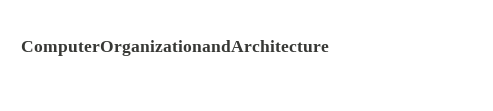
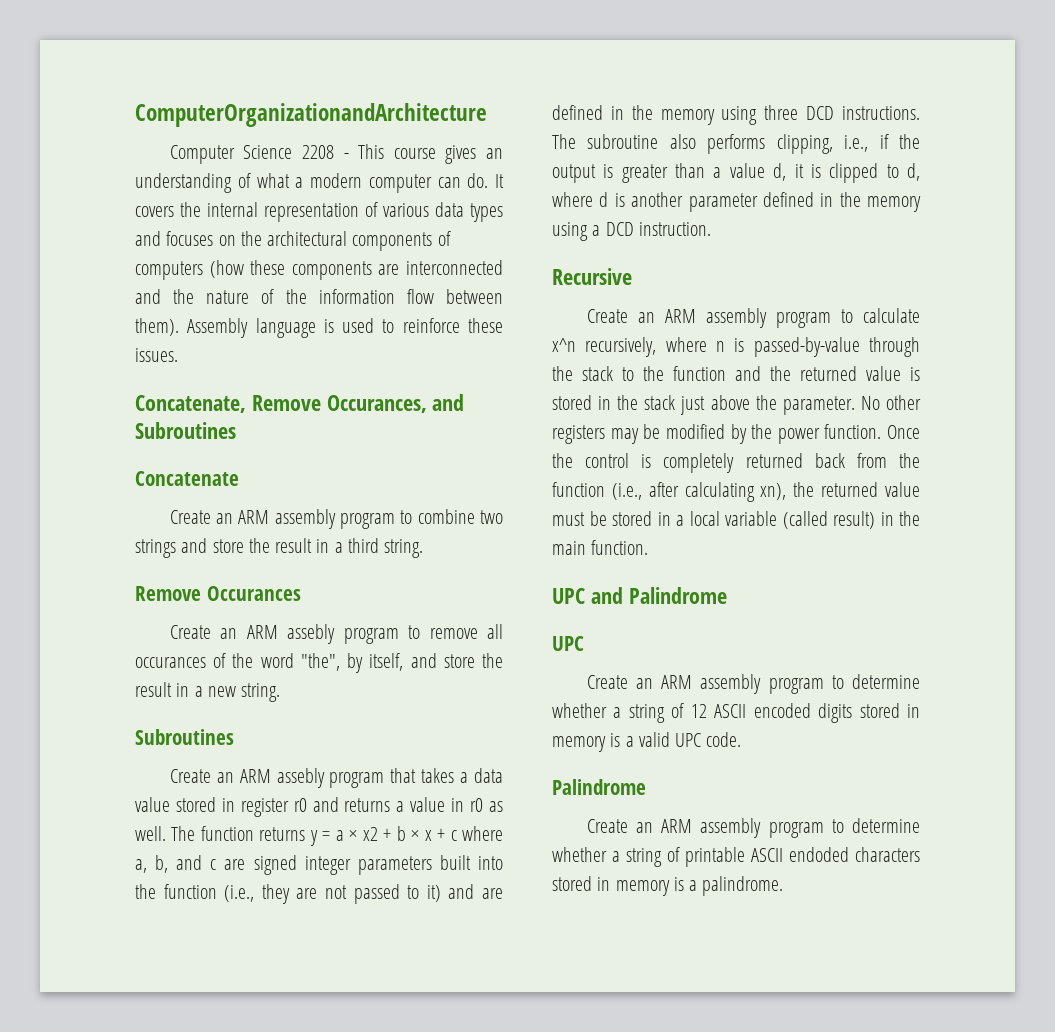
(329, 48) none -> [169,144,503,164] [135,173,504,193] [135,202,503,222] [135,231,451,251] [135,260,503,280] [135,289,503,304] [135,318,503,338] [135,348,178,362] [135,394,465,413] [135,422,236,439] [135,471,239,486] [169,509,503,529] [135,538,424,558] [135,586,301,601] [169,624,504,644] [135,653,504,673] [135,682,281,702] [135,729,234,745] [169,768,503,788] [135,797,504,817] [135,826,503,846] [135,855,503,875] [135,884,504,904] [552,105,920,125] [552,134,920,154] [552,163,920,183] [552,192,921,212] [552,222,711,241] [552,268,632,285] [586,308,920,328] [552,337,920,357] [552,366,920,381] [552,395,921,415] [552,424,920,444] [552,453,920,473] [552,482,920,502] [552,511,920,529] [552,540,649,555] [552,587,727,604] [552,636,584,651] [586,674,920,694] [552,703,920,723] [552,732,742,752] [552,779,646,795] [586,818,920,838] [552,847,920,867] [552,876,784,896] // Computer Science 2208 - This course gives an understanding of what a modern computer can do. It covers the internal representation of various data types and focuses on the architectural components of computers (how these components are interconnected and the nature of the information flow between them). Assembly language is used to reinforce these issues. // Concatenate, Remove Occurances, and Subroutines // Concatenate // Create an ARM assembly program to combine two strings and store the result in a third string. // Remove Occurances // Create an ARM assebly program to remove all occurances of the word "the", by itself, and store the result in a new string. // Subroutines // Create an ARM assebly program that takes a data value stored in register r0 and returns a value in r0 as well. The function returns y = a × x2 + b × x + c where a, b, and c are signed integer parameters built into the function (i.e., they are not passed to it) and are defined in the memory using three DCD instructions. The subroutine also performs clipping, i.e., if the output is greater than a value d, it is clipped to d, where d is another parameter defined in the memory using a DCD instruction. // Recursive // Create an ARM assembly program to calculate x^n recursively, where n is passed-by-value through the stack to the function and the returned value is stored in the stack just above the parameter. No other registers may be modified by the power function. Once the control is completely returned back from the function (i.e., after calculating xn), the returned value must be stored in a local variable (called result) in the main function. // UPC and Palindrome // UPC // Create an ARM assembly program to determine whether a string of 12 ASCII encoded digits stored in memory is a valid UPC code. // Palindrome // Create an ARM assembly program to determine whether a string of printable ASCII endoded characters stored in memory is a palindrome.

